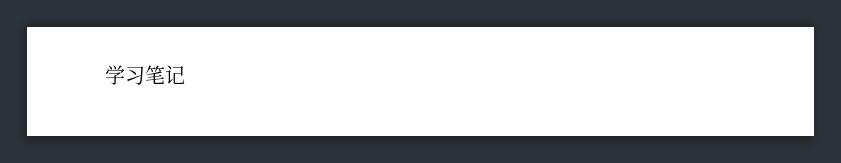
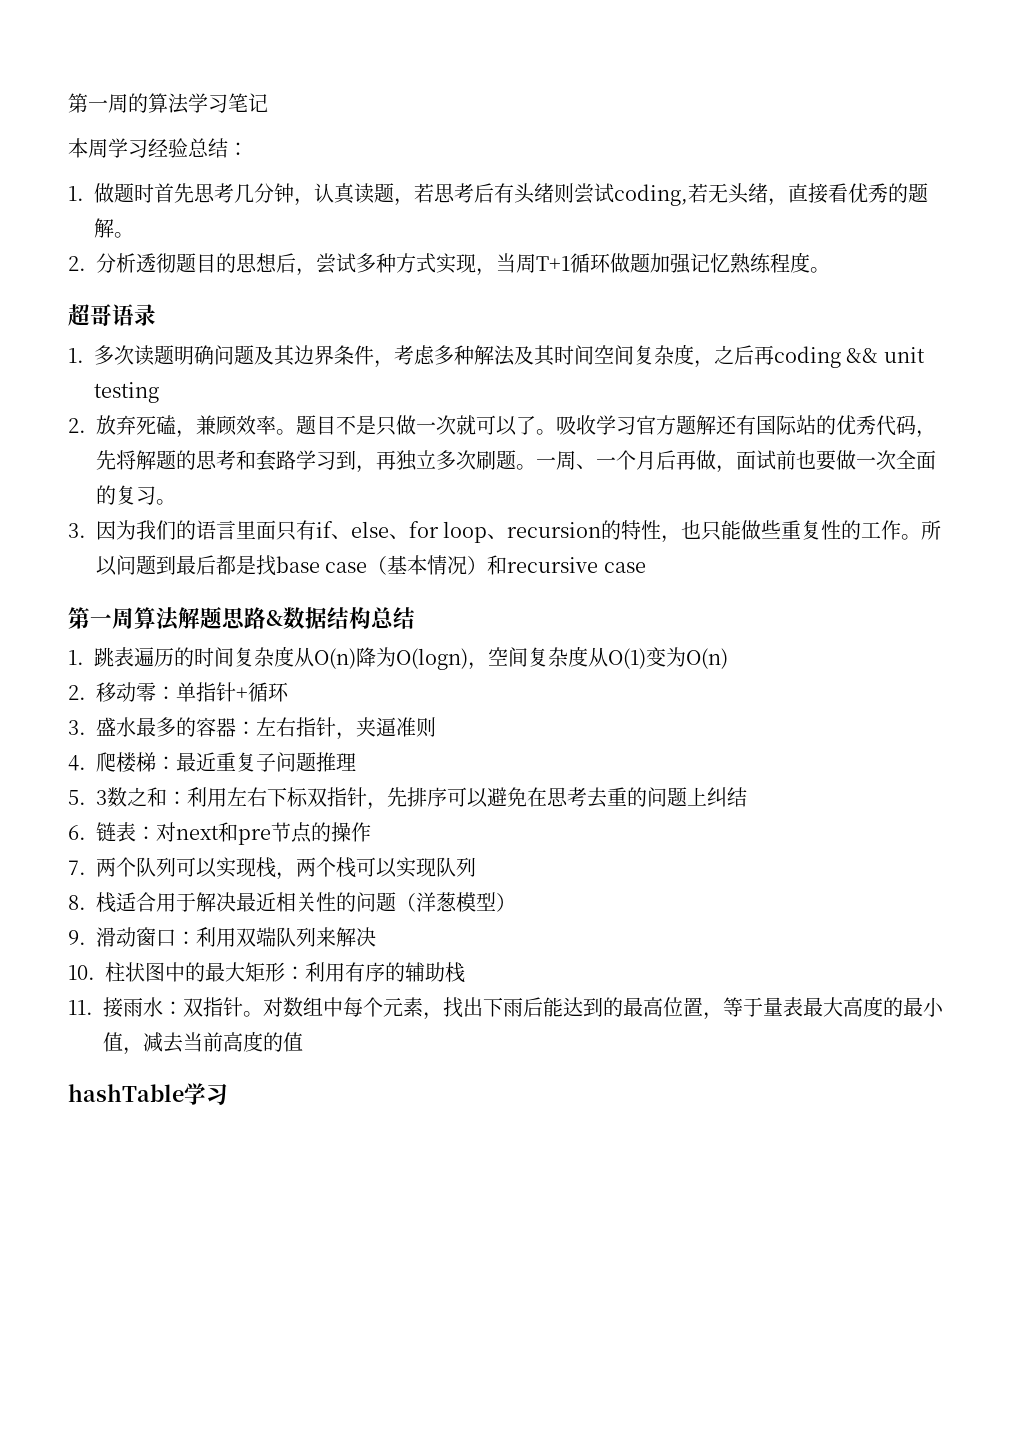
(105, 75) none -> [68,93,189,114] 第一周的算法
(185, 74) none -> [68,138,248,158] [68,183,928,206] [94,218,134,238] [68,252,830,276] [68,304,156,326] [68,344,925,368] [94,382,159,403] [68,415,936,438] [96,450,936,473] [96,485,176,505] [68,520,942,543] [96,555,646,576] [68,606,415,631] [68,646,728,670] [68,682,289,702] [68,717,436,740] [68,752,356,773] [68,787,747,810] [68,822,371,845] [68,857,476,880] [68,892,516,913] [68,927,376,947] [68,962,465,983] [68,996,944,1020] [103,1031,303,1055] [68,1083,228,1105] // 本周学习经验总结： // 1.做题时首先思考几分钟，认真读题，若思考后有头绪则尝试coding,若无头绪，直接看优秀的题解。 // 2.分析透彻题目的思想后，尝试多种方式实现，当周T+1循环做题加强记忆熟练程度。 // 超哥语录 // 1.多次读题明确问题及其边界条件，考虑多种解法及其时间空间复杂度，之后再coding && unit testing // 2.放弃死磕，兼顾效率。题目不是只做一次就可以了。吸收学习官方题解还有国际站的优秀代码，先将解题的思考和套路学习到，再独立多次刷题。一周、一个月后再做，面试前也要做一次全面的复习。 // 3.因为我们的语言里面只有if、else、for loop、recursion的特性，也只能做些重复性的工作。所以问题到最后都是找base case（基本情况）和recursive case // 第一周算法解题思路&数据结构总结 // 1.跳表遍历的时间复杂度从O(n)降为O(logn)，空间复杂度从O(1)变为O(n) // 2.移动零：单指针+循环 // 3.盛水最多的容器：左右指针，夹逼准则 // 4.爬楼梯：最近重复子问题推理 // 5. 3数之和：利用左右下标双指针，先排序可以避免在思考去重的问题上纠结 // 6.链表：对next和pre节点的操作 // 7.两个队列可以实现栈，两个栈可以实现队列 // 8.栈适合用于解决最近相关性的问题（洋葱模型） // 9.滑动窗口：利用双端队列来解决 // 10.柱状图中的最大矩形：利用有序的辅助栈 // 11.接雨水：双指针。对数组中每个元素，找出下雨后能达到的最高位置，等于量表最大高度的最小值，减去当前高度的值 // hashTable学习

